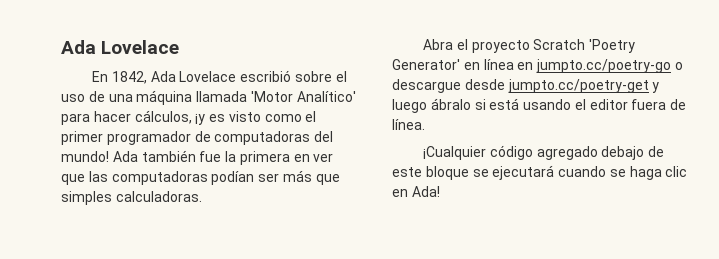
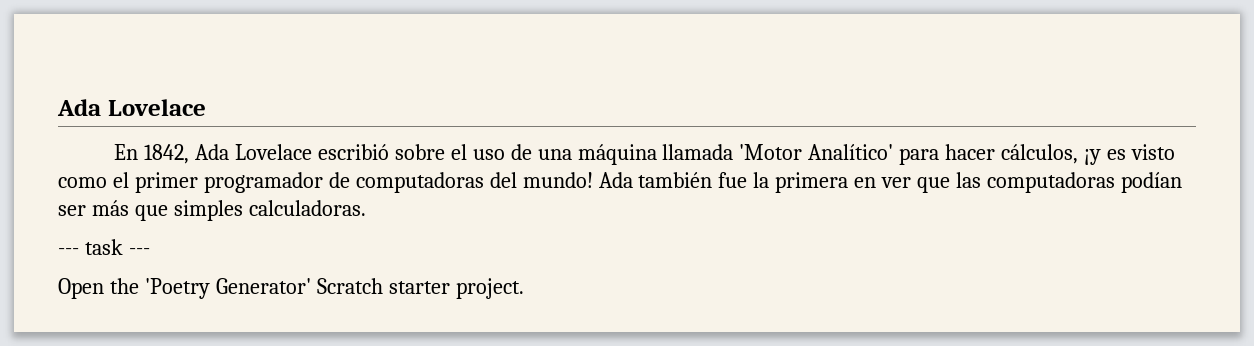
[423,39,636,53] [392,59,683,73] [392,79,660,93] [392,98,687,113] [392,119,425,130] [423,145,665,160] [392,165,688,180] [392,186,440,197] Abra el proyecto Scratch 'Poetry Generator' en línea en jumpto.cc/poetry-go o descargue desde jumpto.cc/poetry-get y luego ábralo si está usando el editor fuera de línea. // ¡Cualquier código agregado debajo de este bloque se ejecutará cuando se haga clic en Ada! -> [58,239,150,255] [58,278,524,299] --- task --- // Open the 'Poetry Generator' Scratch starter project.

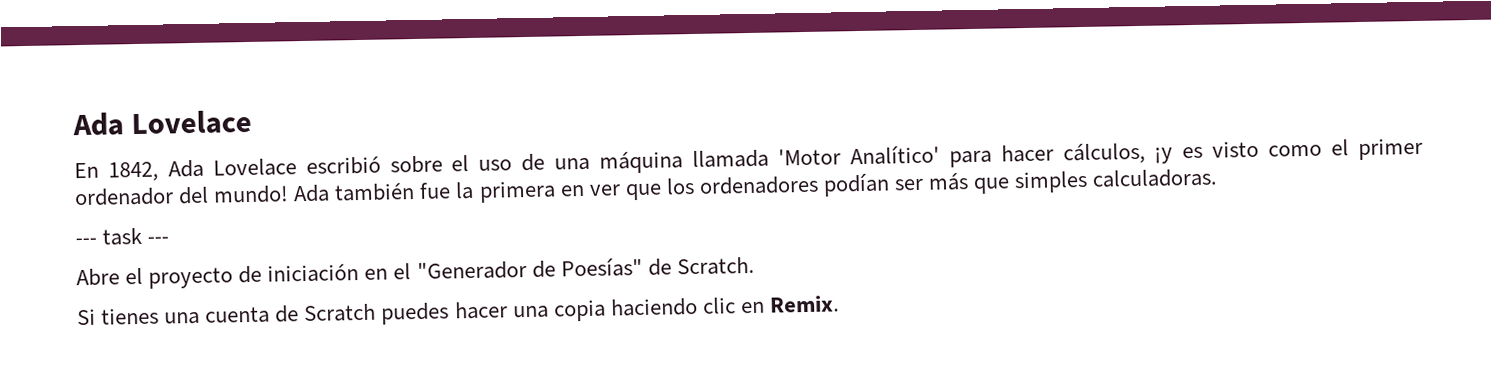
[203,172,484,193] programador de computadoras -> [74,187,174,207] ordenador
[956,172,1115,193] las computadoras -> [665,175,819,195] los ordenadores
[58,278,524,299] Open the 'Poetry Generator' Scratch starter project. -> [76,256,755,289] [77,295,840,326] Abre el proyecto de iniciación en el "Generador de Poesías" de Scratch. // Si tienes una cuenta de Scratch puedes hacer una copia haciendo clic en Remix.

